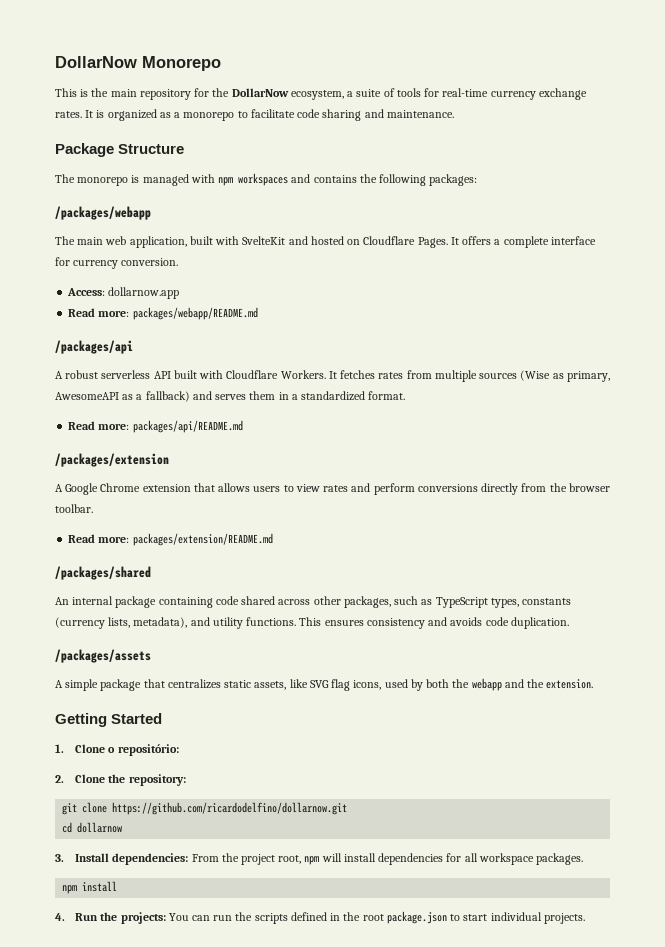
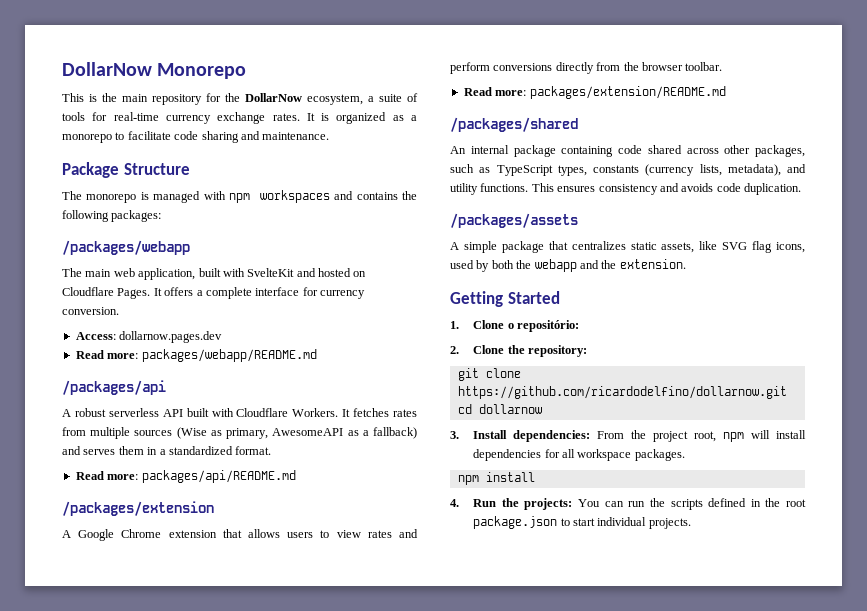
[108,287,180,299] dollarnow.app -> [119,331,223,343] dollarnow.pages.dev

